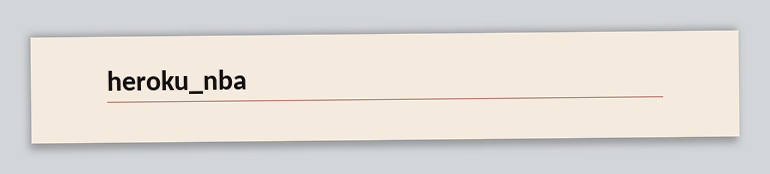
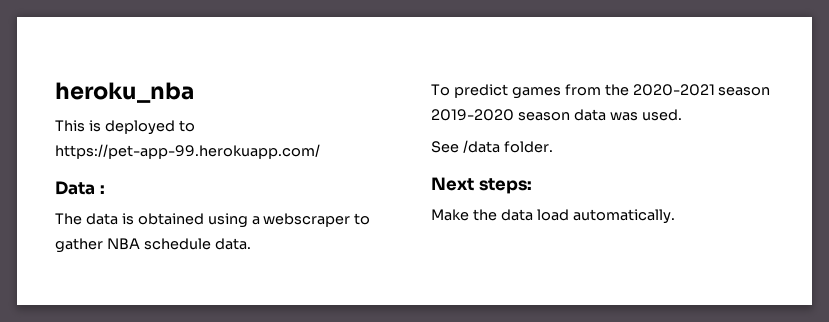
(248, 82) none -> [55,120,195,135] [55,144,320,159] [55,181,105,195] [55,213,371,228] [55,238,251,253] [431,84,771,99] [431,109,682,121] [431,140,553,153] [431,177,532,194] [431,209,675,224] // This is deployed to https://pet-app-99.herokuapp.com/ // Data : // The data is obtained using a webscraper to gather NBA schedule data. // To predict games from the 2020-2021 season 2019-2020 season data was used. // See /data folder. // Next steps: // Make the data load automatically.

